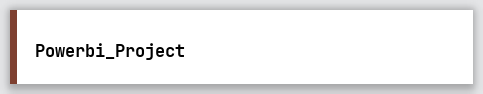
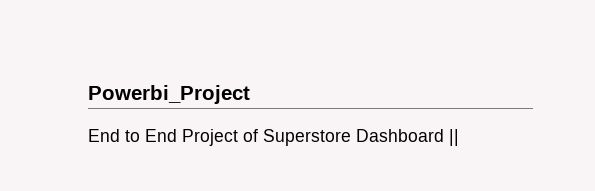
(185, 51) none -> [88,129,459,146] // End to End Project of Superstore Dashboard ||

